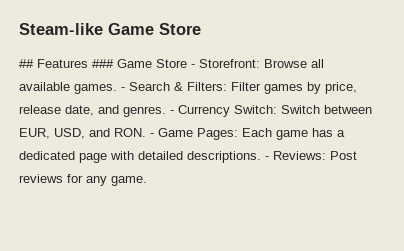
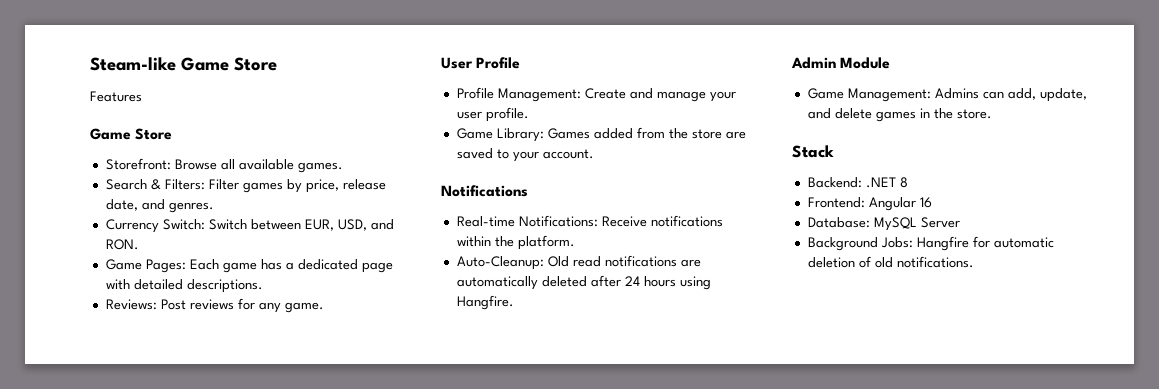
[19,59,34,68] ## -> (277, 64) none
[92,59,195,68] ### Game Store - -> [90,128,173,140] // Game Store //
[121,87,125,91] - -> (343, 167) //
[170,110,174,114] - -> (214, 207) //
[150,133,154,137] - -> (139, 244) //
[265,156,269,160] - -> (263, 286) //
(147, 181) none -> [441,57,521,69] [456,87,736,102] [456,107,529,122] [456,127,746,142] [456,148,594,162] [441,185,528,197] [456,215,723,227] [456,235,575,250] [456,255,701,270] [456,275,711,290] [456,295,514,310] [791,57,891,69] [807,88,1087,102] [807,108,992,122] [792,145,834,158] [807,177,908,188] [807,197,932,211] [807,217,960,231] [807,236,1054,251] [807,256,974,268] // User Profile // Profile Management: Create and manage your user profile. // Game Library: Games added from the store are saved to your account. // Notifications // Real-time Notifications: Receive notifications within the platform. // Auto-Cleanup: Old read notifications are automatically deleted after 24 hours using Hangfire. // Admin Module // Game Management: Admins can add, update, and delete games in the store. // Stack // Backend: .NET 8 // Frontend: Angular 16 // Database: MySQL Server // Background Jobs: Hangfire for automatic deletion of old notifications.

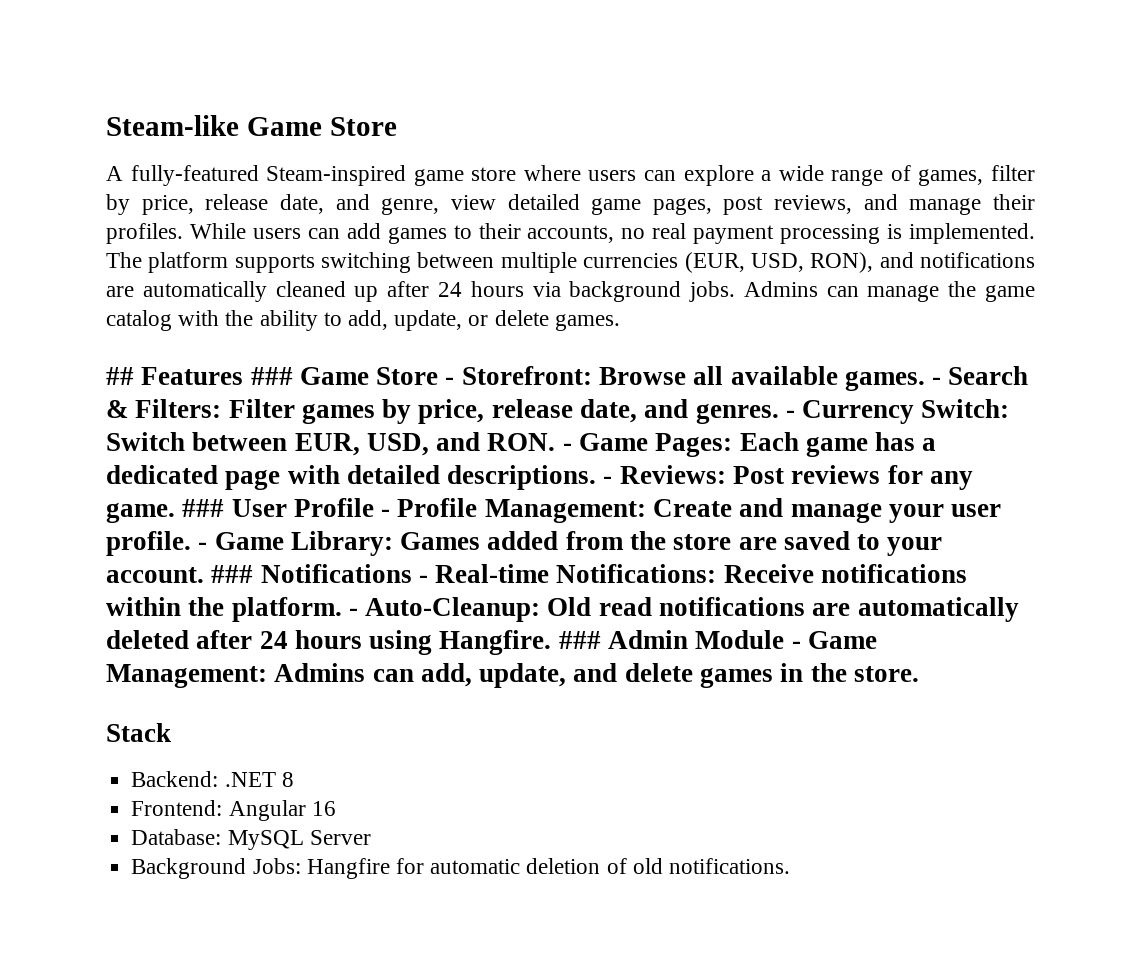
(277, 64) none -> [106,165,1035,186] [106,194,1035,215] [106,223,1035,244] [106,252,1035,273] [106,281,1036,302] [106,310,620,331] [106,367,134,385] A fully-featured Steam-inspired game store where users can explore a wide range of games, filter by price, release date, and genre, view detailed game pages, post reviews, and manage their profiles. While users can add games to their accounts, no real payment processing is implemented. The platform supports switching between multiple currencies (EUR, USD, RON), and notifications are automatically cleaned up after 24 hours via background jobs. Admins can manage the game catalog with the ability to add, update, or delete games. // ##
[90,128,173,140] // Game Store // -> [250,367,455,385] ### Game Store -
(343, 167) // -> [932,377,942,385] -
(214, 207) // -> [785,410,795,418] -
(139, 244) // -> [562,443,572,451] -
(263, 286) // -> [603,476,613,484] -
(324, 307) // -> [182,499,225,517] ###
(521, 63) // -> [381,509,391,517] -
(529, 114) // -> [198,542,208,550] -
(594, 154) // -> [211,565,254,583] ###
(528, 191) // -> [418,575,428,583] -
(575, 242) // -> [348,608,358,616] -
(514, 302) // -> [558,631,601,649] ###
(891, 63) // -> [791,641,801,649] -

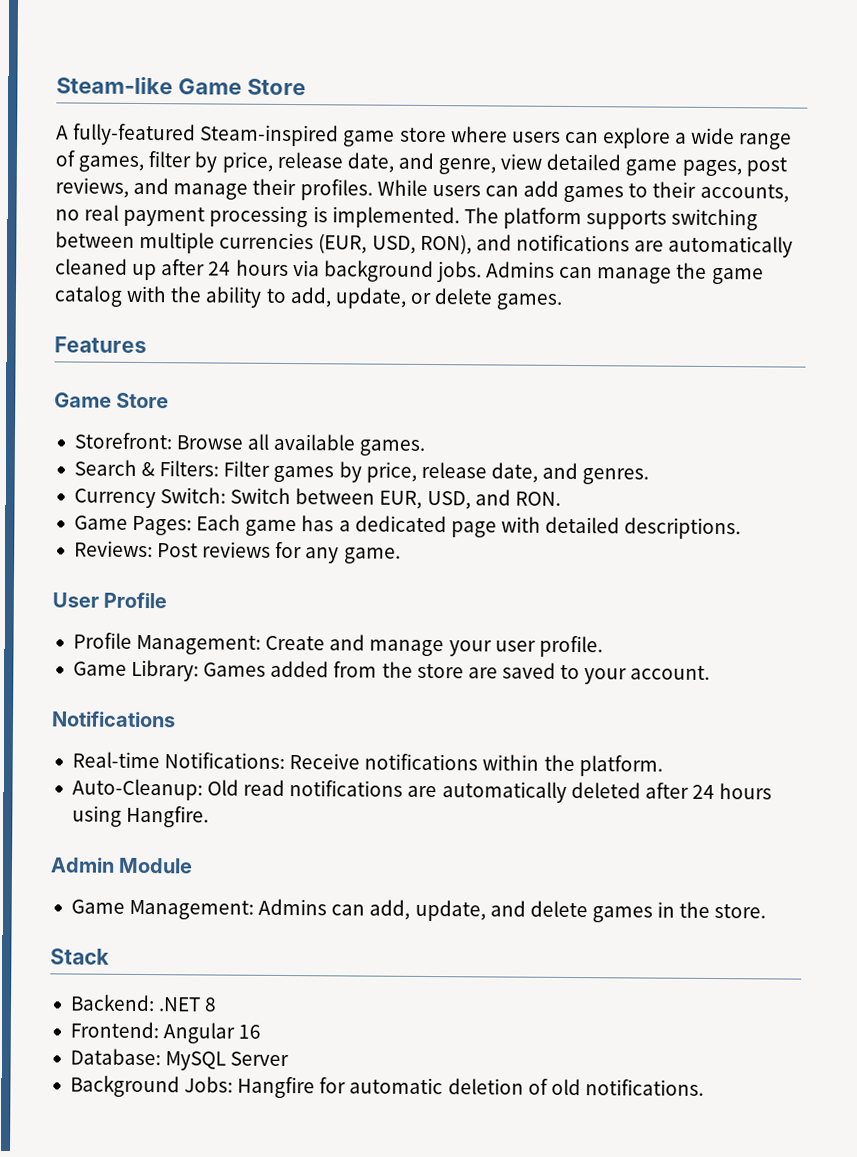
[106,367,134,385] ## -> (563, 301) none
[250,367,455,385] ### Game Store - -> [54,392,170,409] // Game Store //
[932,377,942,385] - -> (426, 447) //
[785,410,795,418] - -> (650, 476) //
[562,443,572,451] - -> (561, 498) //
[603,476,613,484] - -> (742, 528) //
[182,499,225,517] ### -> (401, 555) //
[381,509,391,517] - -> (168, 600) //
[198,542,208,550] - -> (603, 646) //
[211,565,254,583] ### -> (711, 672) //
[418,575,428,583] - -> (176, 719) //
[348,608,358,616] - -> (663, 766) //
[558,631,601,649] ### -> (210, 816) //
[791,641,801,649] - -> (194, 865) //

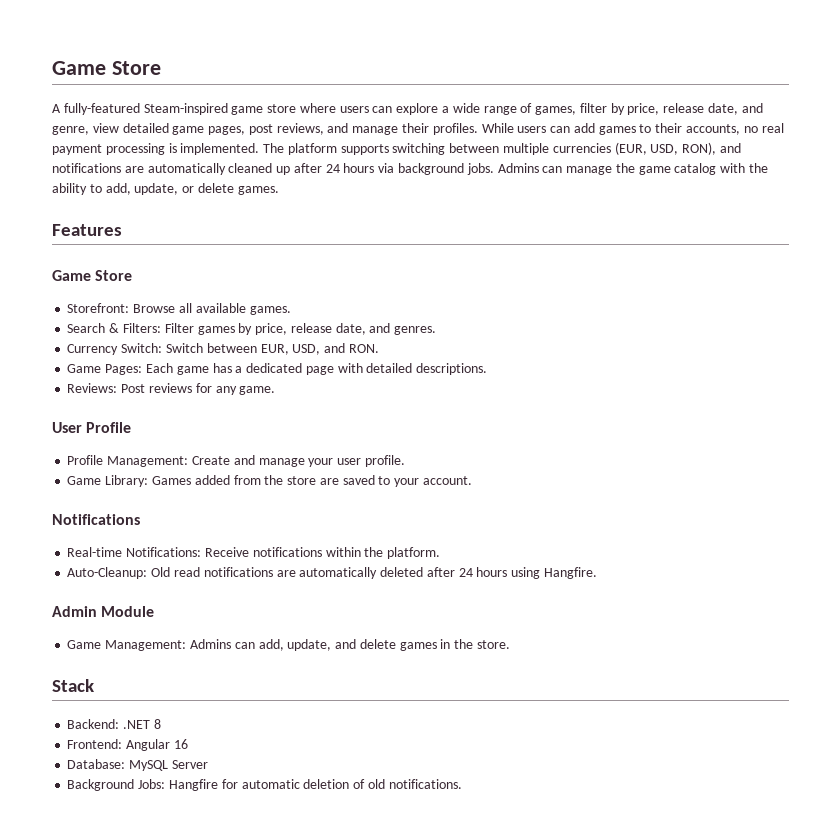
[56,76,173,95] Steam-like -> (52, 68) none

